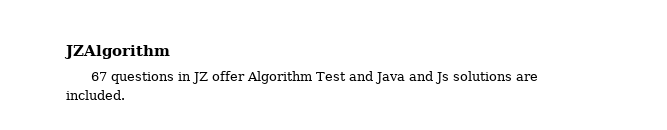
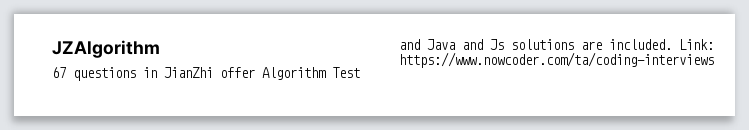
[191,72,208,84] JZ -> [164,67,213,78] JianZhi
(125, 95) none -> [679,39,714,50] [399,52,714,68] Link: https://www.nowcoder.com/ta/coding-interviews

